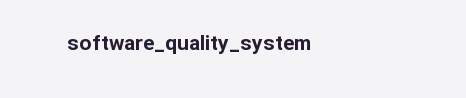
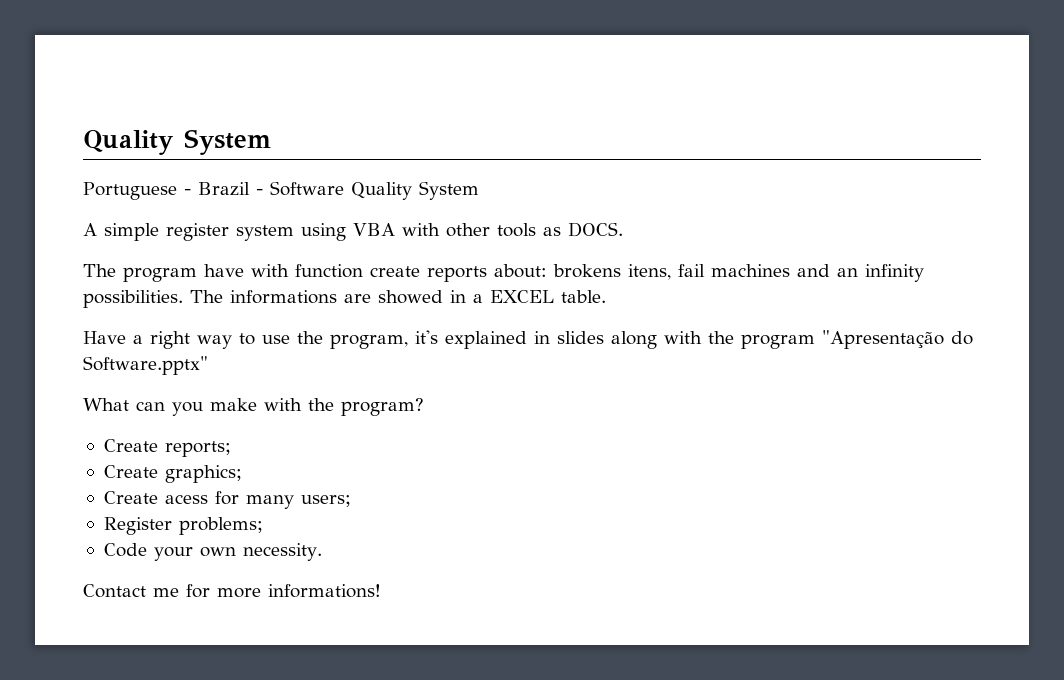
[67,35,311,54] software_quality_system -> [83,129,271,155] [83,181,479,200] [83,222,623,241] [83,264,924,282] [83,290,606,308] [83,330,973,349] [83,356,208,375] [83,398,424,416] [103,439,231,457] [103,465,242,483] [103,491,351,509] [103,517,263,535] [103,543,322,561] [83,584,381,598] Quality System // Portuguese - Brazil - Software Quality System // A simple register system using VBA with other tools as DOCS. // The program have with function create reports about: brokens itens, fail machines and an infinity possibilities. The informations are showed in a EXCEL table. // Have a right way to use the program, it's explained in slides along with the program "Apresentação do Software.pptx" // What can you make with the program? // Create reports; // Create graphics; // Create acess for many users; // Register problems; // Code your own necessity. // Contact me for more informations!

